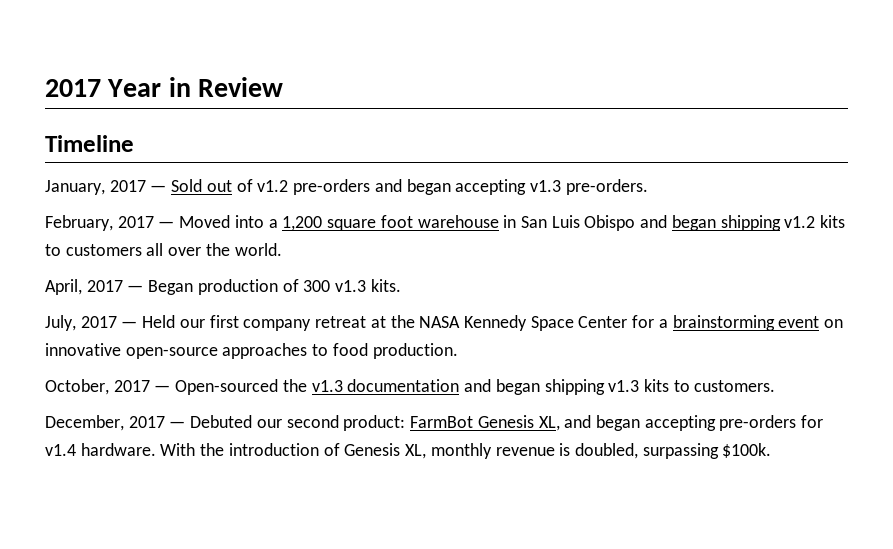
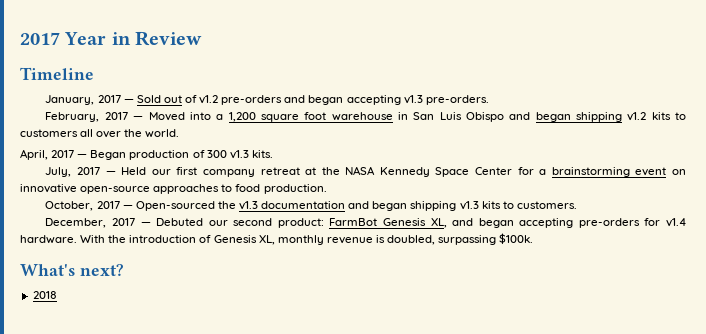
(772, 450) none -> [20,264,124,276] [32,291,57,299] // What's next? // 2018

